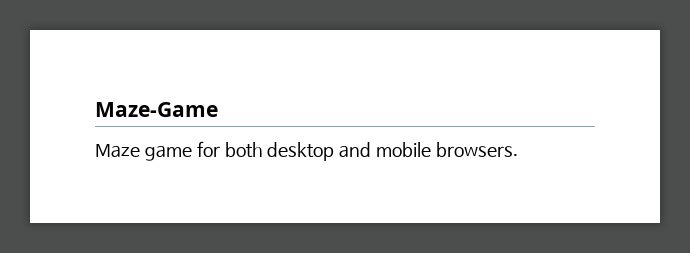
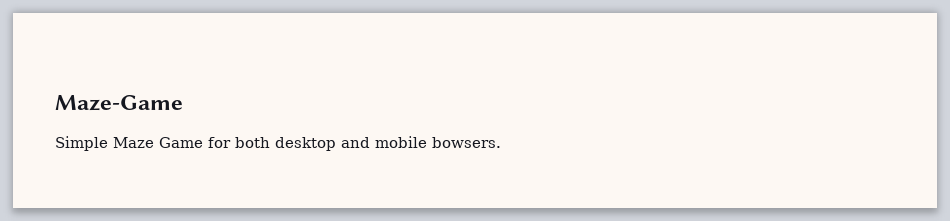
[95,144,192,161] Maze game -> [55,136,203,151] Simple Maze Game
[435,142,518,157] browsers. -> [432,137,501,148] bowsers.

